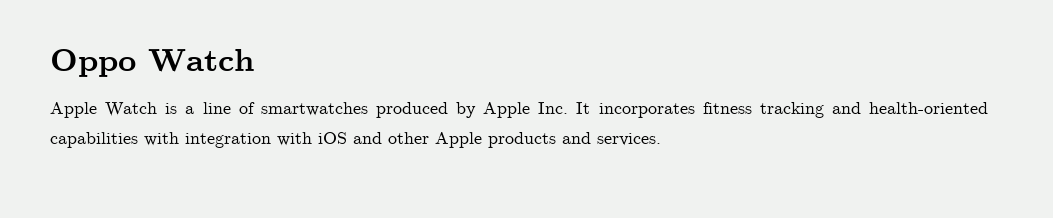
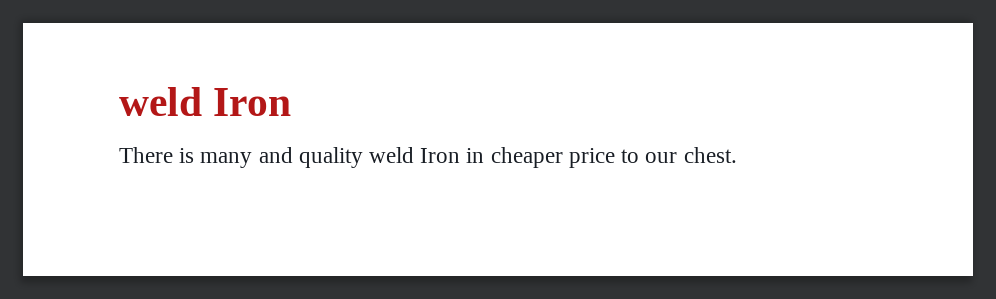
[50,49,254,77] [50,102,988,118] [50,132,661,148] Oppo Watch // Apple Watch is a line of smartwatches produced by Apple Inc. It incorporates fitness tracking and health-oriented capabilities with integration with iOS and other Apple products and services. -> [119,87,292,116] [119,147,737,168] weld Iron // There is many and quality weld Iron in cheaper price to our chest.

